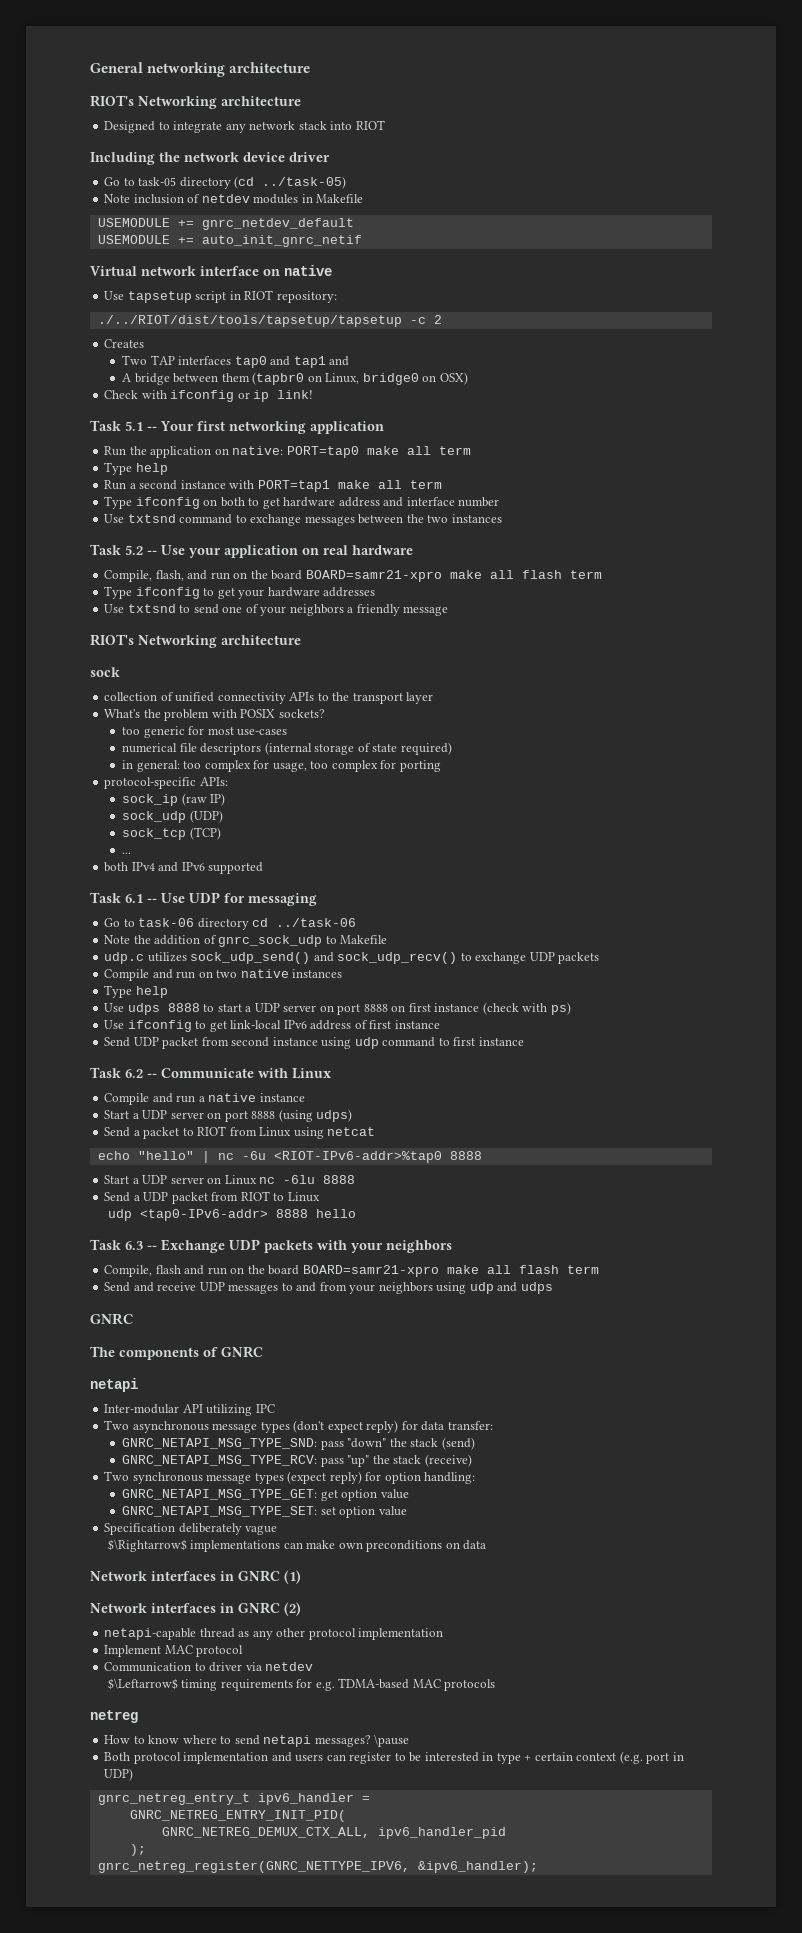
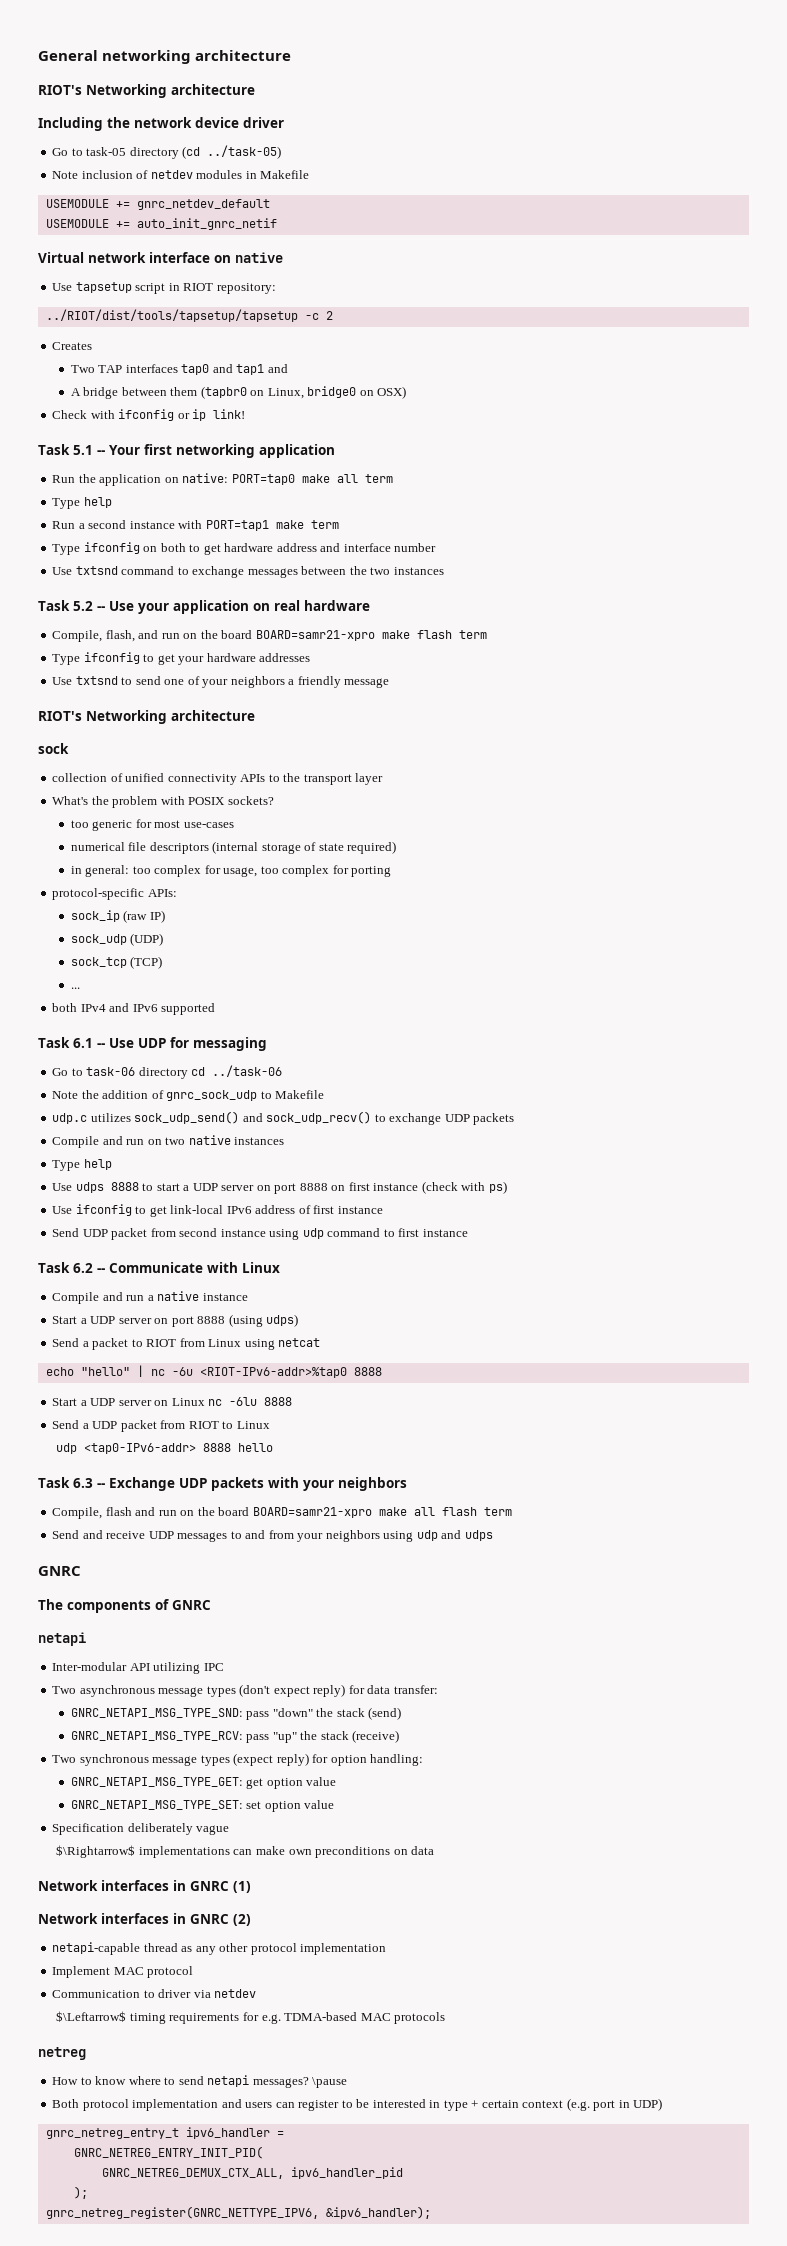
[104,120,385,133] // Designed to integrate any network stack into RIOT -> (255, 89) none
[97,315,402,327] ./../RIOT/dist/tools/tapsetup/tapsetup -> [45,309,298,322] ../RIOT/dist/tools/tapsetup/tapsetup
[377,480,402,489] all -> (304, 524) none
[489,570,514,579] all -> (410, 634) none

